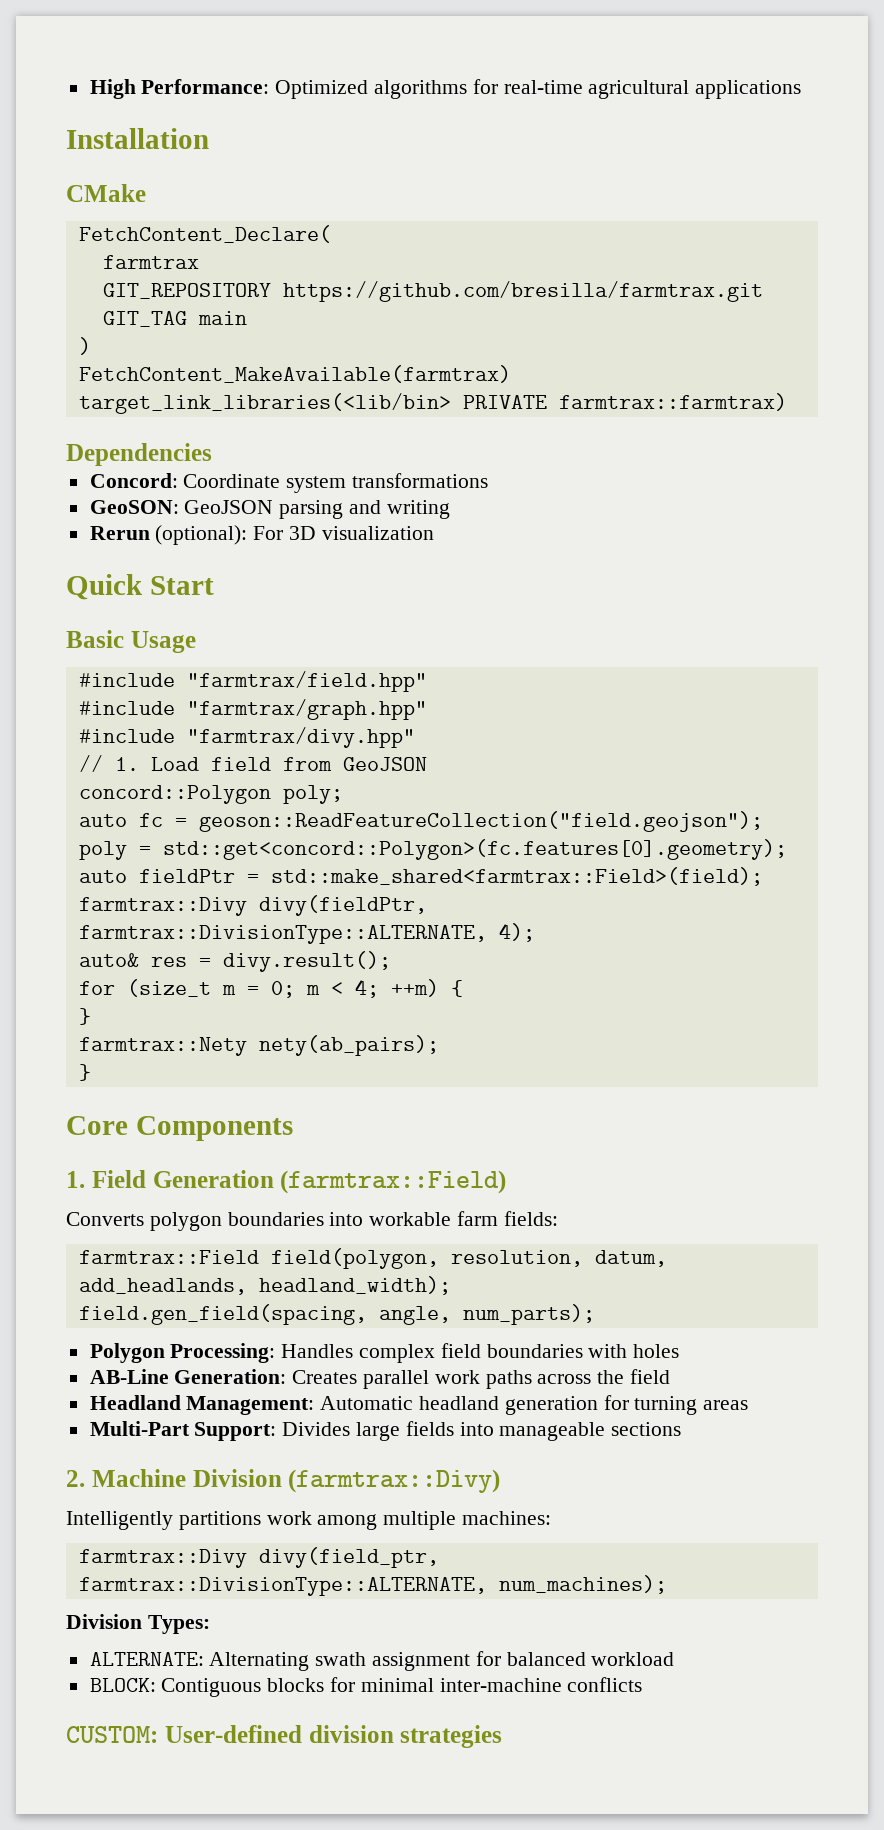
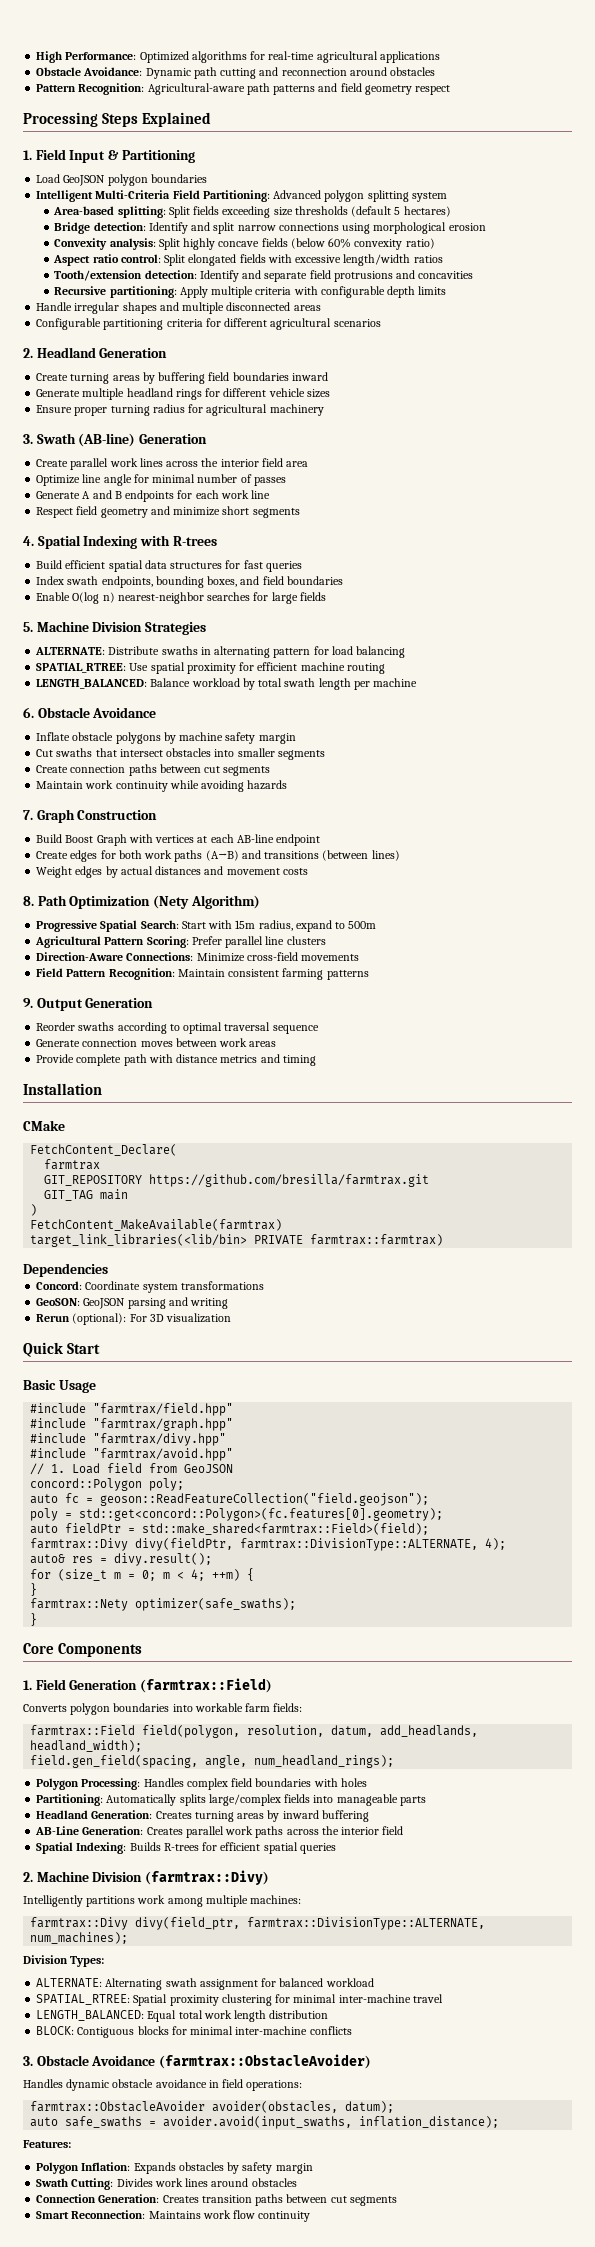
(802, 89) none -> [36,67,436,79] [36,83,451,95] [23,112,212,127] [23,149,195,163] [36,174,207,186] [36,190,447,202] [53,206,451,218] [54,222,486,234] [54,238,435,250] [53,254,443,266] [54,270,474,282] [54,286,447,298] [36,302,321,314] [36,318,381,330] [23,347,168,358] [36,372,328,384] [36,388,330,400] [36,404,324,416] [23,433,207,447] [36,458,309,470] [36,474,286,486] [36,490,271,502] [36,506,300,518] [23,535,217,549] [36,560,302,572] [36,576,343,588] [36,592,326,604] [23,621,206,635] [35,646,406,658] [36,662,385,674] [36,678,418,690] [23,707,157,718] [36,732,296,744] [36,748,325,760] [36,764,271,776] [36,780,288,792] [23,809,158,823] [36,834,321,846] [36,850,400,862] [36,866,308,878] [23,895,260,909] [36,920,377,932] [35,936,326,948] [36,952,360,962] [36,968,369,980] [23,998,154,1011] [36,1022,319,1034] [36,1038,277,1047] [36,1054,316,1066] // Obstacle Avoidance: Dynamic path cutting and reconnection around obstacles // Pattern Recognition: Agricultural-aware path patterns and field geometry respect // Processing Steps Explained // 1. Field Input & Partitioning // Load GeoJSON polygon boundaries // Intelligent Multi-Criteria Field Partitioning: Advanced polygon splitting system // Area-based splitting: Split fields exceeding size thresholds (default 5 hectares) // Bridge detection: Identify and split narrow connections using morphological erosion // Convexity analysis: Split highly concave fields (below 60% convexity ratio) // Aspect ratio control: Split elongated fields with excessive length/width ratios // Tooth/extension detection: Identify and separate field protrusions and concavities // Recursive partitioning: Apply multiple criteria with configurable depth limits // Handle irregular shapes and multiple disconnected areas // Configurable partitioning criteria for different agricultural scenarios // 2. Headland Generation // Create turning areas by buffering field boundaries inward // Generate multiple headland rings for different vehicle sizes // Ensure proper turning radius for agricultural machinery // 3. Swath (AB-line) Generation // Create parallel work lines across the interior field area // Optimize line angle for minimal number of passes // Generate A and B endpoints for each work line // Respect field geometry and minimize short segments // 4. Spatial Indexing with R-trees // Build efficient spatial data structures for fast queries // Index swath endpoints, bounding boxes, and field boundaries // Enable O(log n) nearest-neighbor searches for large fields // 5. Machine Division Strategies // ALTERNATE: Distribute swaths in alternating pattern for load balancing // SPATIAL_RTREE: Use spatial proximity for efficient machine routing // LENGTH_BALANCED: Balance workload by total swath length per machine // 6. Obstacle Avoidance // Inflate obstacle polygons by machine safety margin // Cut swaths that intersect obstacles into smaller segments // Create connection paths between cut segments // Maintain work continuity while avoiding hazards // 7. Graph Construction // Build Boost Graph with vertices at each AB-line endpoint // Create edges for both work paths (A→B) and transitions (between lines) // Weight edges by actual distances and movement costs // 8. Path Optimization (Nety Algorithm) // Progressive Spatial Search: Start with 15m radius, expand to 500m // Agricultural Pattern Scoring: Prefer parallel line clusters // Direction-Aware Connections: Minimize cross-field movements // Field Pattern Recognition: Maintain consistent farming patterns // 9. Output Generation // Reorder swaths according to optimal traversal sequence // Generate connection moves between work areas // Provide complete path with distance metrics and timing
(415, 737) none -> [30,1448,234,1461] // #include "farmtrax/avoid.hpp"
[258,1035,439,1056] nety(ab_pairs); -> [135,1598,297,1611] optimizer(safe_swaths);
[462,1304,595,1325] num_parts); -> [254,1755,395,1768] num_headland_rings);
(680, 1351) none -> [36,1794,426,1806] [36,1810,369,1822] // Partitioning: Automatically splits large/complex fields into manageable parts // Headland Generation: Creates turning areas by inward buffering
(625, 1377) none -> [341,1827,380,1835] interior
[89,1395,749,1415] [89,1421,682,1441] Headland Management: Automatic headland generation for turning areas // Multi-Part Support: Divides large fields into manageable sections -> [36,1842,336,1854] Spatial Indexing: Builds R-trees for efficient spatial queries
(675, 1659) none -> [36,1994,443,2006] [36,2010,329,2022] // SPATIAL_RTREE: Spatial proximity clustering for minimal inter-machine travel // LENGTH_BALANCED: Equal total work length distribution
[66,1725,503,1748] CUSTOM: User-defined division strategies -> [23,2054,371,2069] [23,2079,303,2091] [30,2101,395,2113] [30,2116,500,2129] [23,2140,71,2148] [36,2162,313,2174] [36,2178,297,2190] [36,2194,397,2206] [36,2210,311,2222] 3. Obstacle Avoidance (farmtrax::ObstacleAvoider) // Handles dynamic obstacle avoidance in field operations: // farmtrax::ObstacleAvoider avoider(obstacles, datum); // auto safe_swaths = avoider.avoid(input_swaths, inflation_distance); // Features: // Polygon Inflation: Expands obstacles by safety margin // Swath Cutting: Divides work lines around obstacles // Connection Generation: Creates transition paths between cut segments // Smart Reconnection: Maintains work flow continuity

